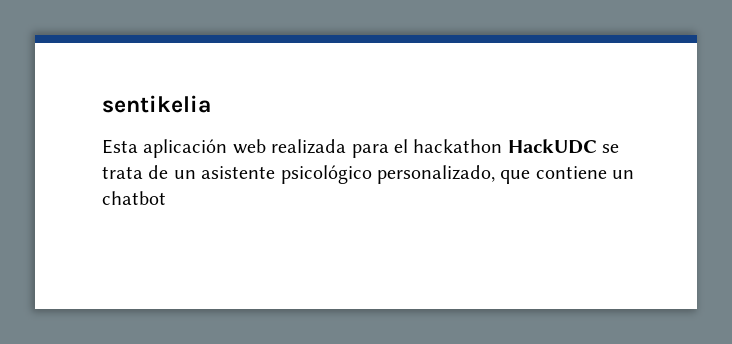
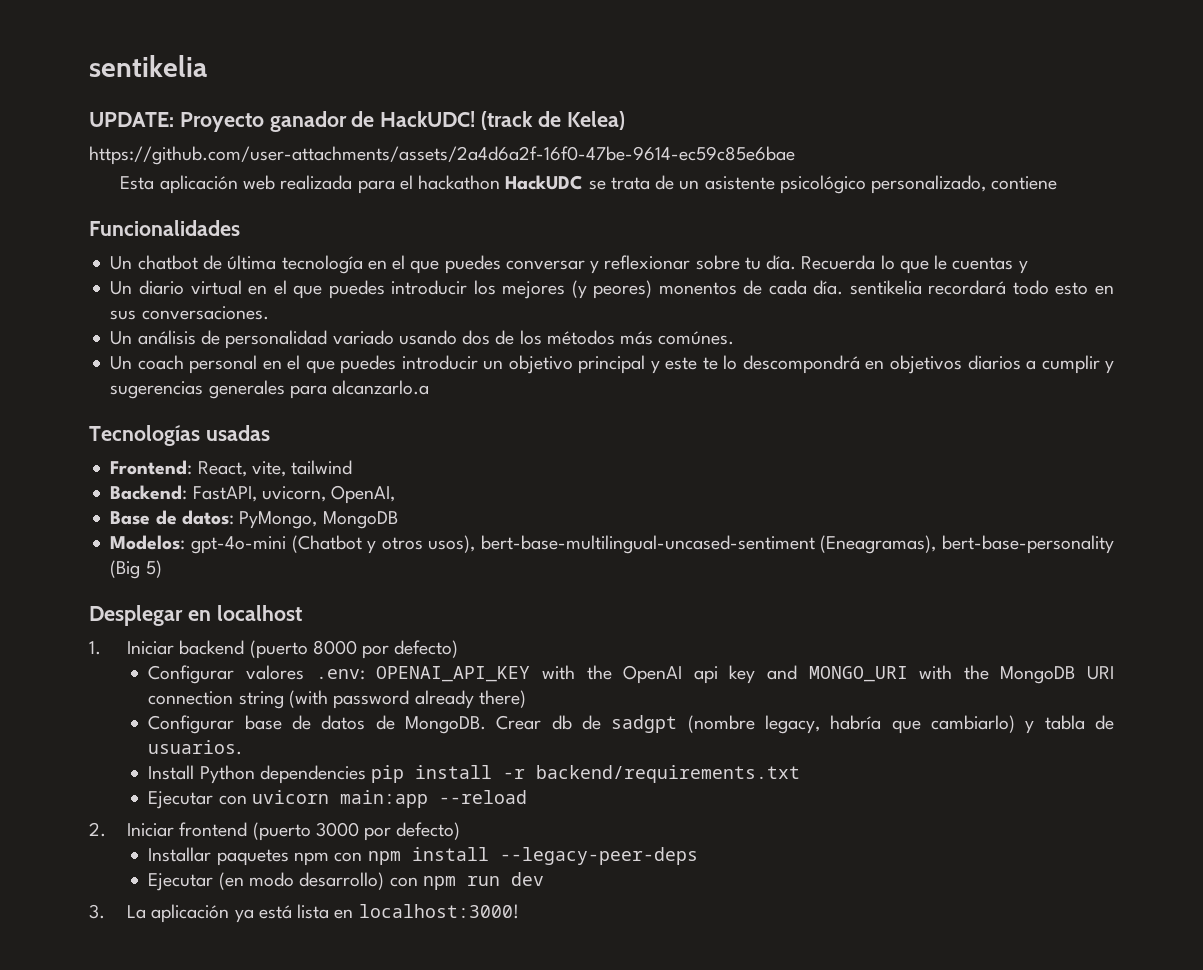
[102,95,211,113] sentikelia -> [89,55,207,77] [89,111,625,132] [89,146,795,165] sentikelia // UPDATE: Proyecto ganador de HackUDC! (track de Kelea) // https://github.com/user-attachments/assets/2a4d6a2f-16f0-47be-9614-ec59c85e6bae
[500,166,635,184] [102,191,166,205] que contiene un chatbot -> [991,176,1058,190] [89,220,240,236] [110,255,1028,274] [110,280,1114,299] [110,306,269,320] [110,330,735,349] [110,355,1114,374] [110,380,430,399] [89,425,270,446] [110,460,353,477] [110,485,396,504] [110,510,398,529] [110,535,1114,554] [110,560,162,579] [89,605,302,626] [89,640,459,659] [148,665,1114,684] [148,690,526,709] [148,715,1114,734] [148,740,243,755] [148,765,801,784] [148,790,528,809] [89,822,461,841] [148,847,698,866] [148,872,544,891] [89,904,519,923] contiene // Funcionalidades // Un chatbot de última tecnología en el que puedes conversar y reflexionar sobre tu día. Recuerda lo que le cuentas y // Un diario virtual en el que puedes introducir los mejores (y peores) monentos de cada día. sentikelia recordará todo esto en sus conversaciones. // Un análisis de personalidad variado usando dos de los métodos más comúnes. // Un coach personal en el que puedes introducir un objetivo principal y este te lo descompondrá en objetivos diarios a cumplir y sugerencias generales para alcanzarlo.a // Tecnologías usadas // Frontend: React, vite, tailwind // Backend: FastAPI, uvicorn, OpenAI, // Base de datos: PyMongo, MongoDB // Modelos: gpt-4o-mini (Chatbot y otros usos), bert-base-multilingual-uncased-sentiment (Eneagramas), bert-base-personality (Big 5) // Desplegar en localhost // 1. Iniciar backend (puerto 8000 por defecto) // Configurar valores .env: OPENAI_API_KEY with the OpenAI api key and MONGO_URI with the MongoDB URI connection string (with password already there) // Configurar base de datos de MongoDB. Crear db de sadgpt (nombre legacy, habría que cambiarlo) y tabla de usuarios. // Install Python dependencies pip install -r backend/requirements.txt // Ejecutar con uvicorn main:app --reload // 2. Iniciar frontend (puerto 3000 por defecto) // Installar paquetes npm con npm install --legacy-peer-deps // Ejecutar (en modo desarrollo) con npm run dev // 3. La aplicación ya está lista en localhost:3000!

